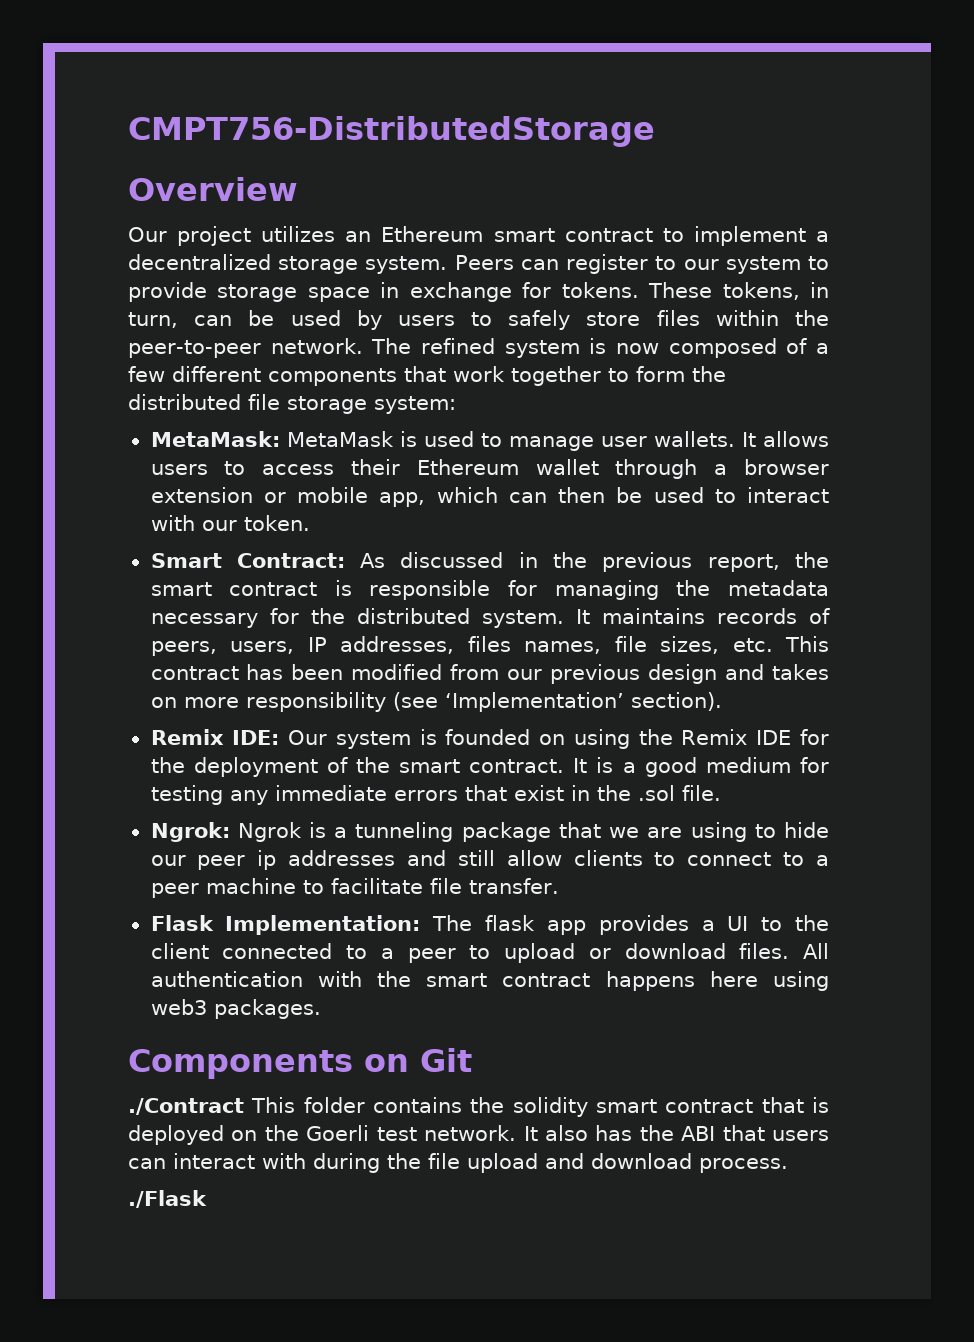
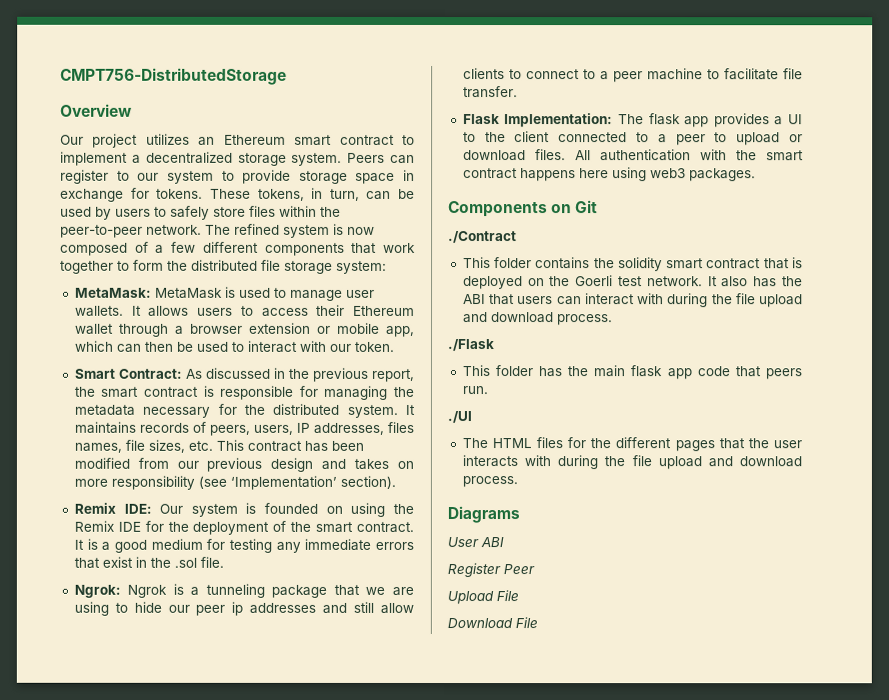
(244, 1106) none -> (517, 237) //
(207, 1199) none -> [461,365,802,380] [461,386,488,395] [447,411,472,424] [461,437,802,452] [461,455,802,470] [461,476,518,488] [447,506,520,524] [447,537,504,548] [447,563,535,578] [447,590,519,605] [447,617,538,629] // This folder has the main flask app code that peers run. // ./UI // The HTML files for the different pages that the user interacts with during the file upload and download process. // Diagrams // User ABI // Register Peer // Upload File // Download File

